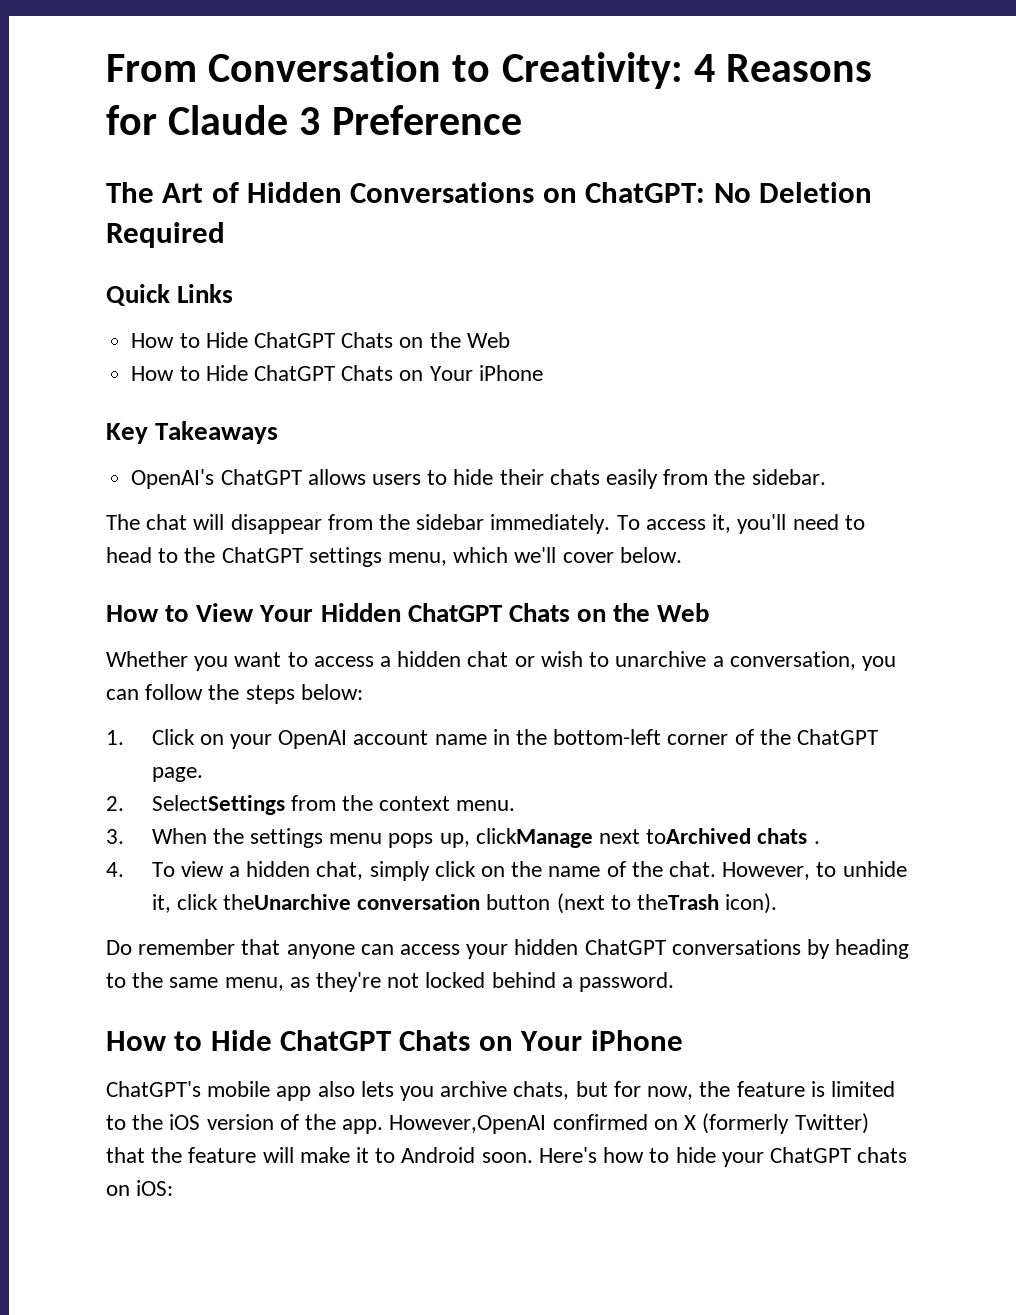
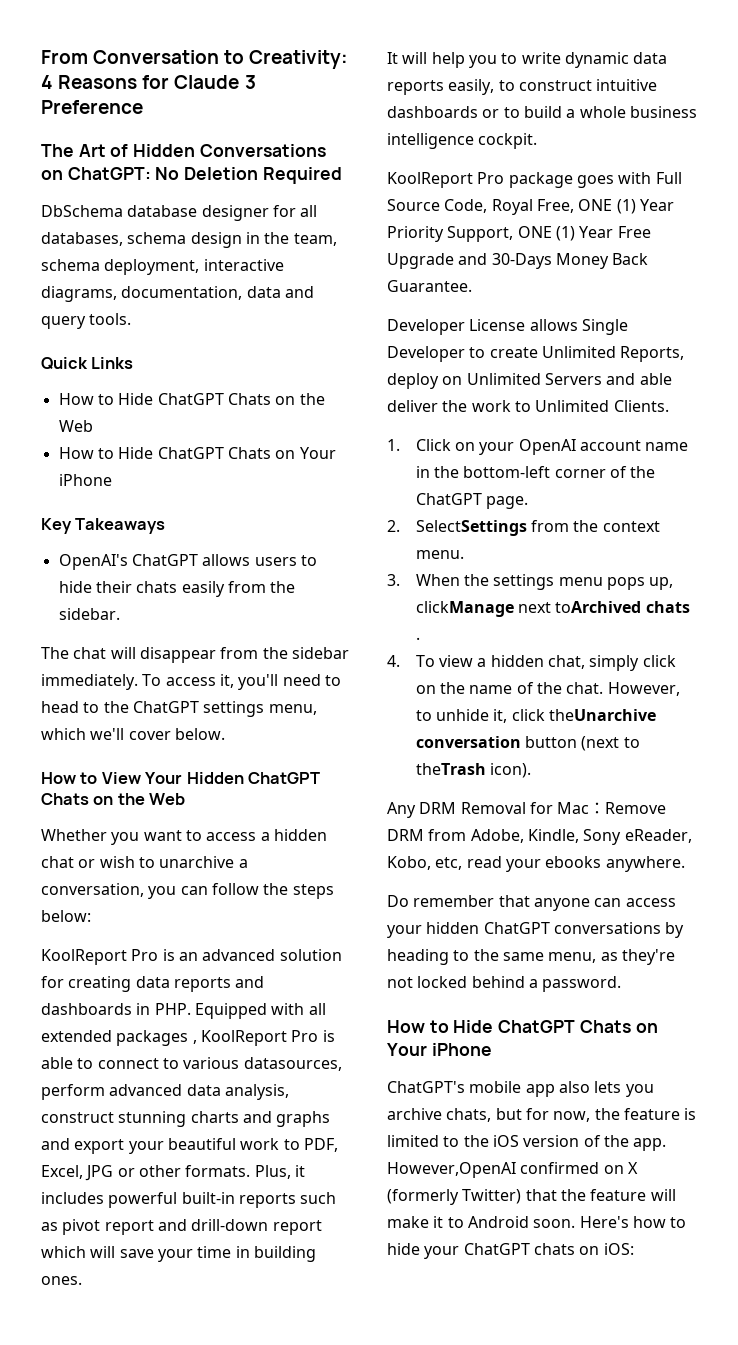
(225, 235) none -> [41,205,318,221] [41,232,337,248] [41,259,284,275] [41,286,314,302] [41,313,132,329] // DbSchema database designer for all databases, schema design in the team, schema deployment, interactive diagrams, documentation, data and query tools.
(363, 692) none -> [41,949,342,965] [41,976,265,992] [41,1003,326,1019] [41,1030,335,1046] [41,1057,342,1071] [41,1084,289,1100] [41,1111,331,1127] [41,1138,338,1154] [41,1165,305,1181] [41,1192,337,1208] [41,1219,322,1235] [41,1246,316,1262] [41,1276,82,1285] [387,52,668,68] [387,79,658,95] [387,106,697,118] [387,133,538,149] [387,172,682,188] [387,199,674,215] [387,226,651,242] [387,253,649,269] [387,280,472,292] [387,319,628,335] [387,346,685,362] [387,373,672,389] [387,400,669,412] // KoolReport Pro is an advanced solution for creating data reports and dashboards in PHP. Equipped with all extended packages , KoolReport Pro is able to connect to various datasources, perform advanced data analysis, construct stunning charts and graphs and export your beautiful work to PDF, Excel, JPG or other formats. Plus, it includes powerful built-in reports such as pivot report and drill-down report which will save your time in building ones. // It will help you to write dynamic data reports easily, to construct intuitive dashboards or to build a whole business intelligence cockpit. // KoolReport Pro package goes with Full Source Code, Royal Free, ONE (1) Year Priority Support, ONE (1) Year Free Upgrade and 30-Days Money Back Guarantee. // Developer License allows Single Developer to create Unlimited Reports, deploy on Unlimited Servers and able deliver the work to Unlimited Clients.
(778, 903) none -> [387,802,667,818] [387,829,692,845] [387,856,685,872] // Any DRM Removal for Mac：Remove DRM from Adobe, Kindle, Sony eReader, Kobo, etc, read your ebooks anywhere.

